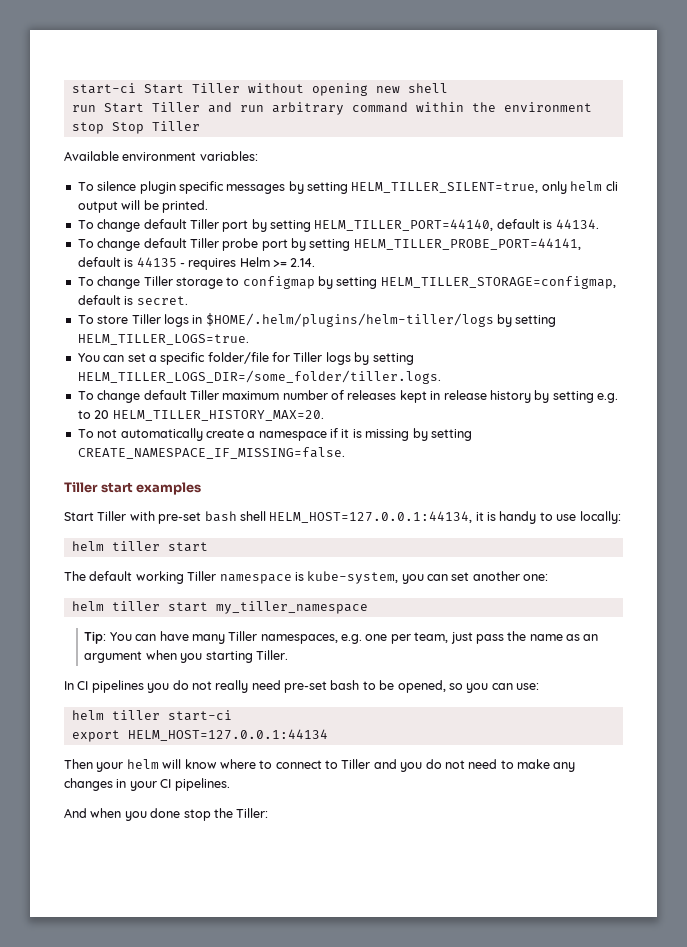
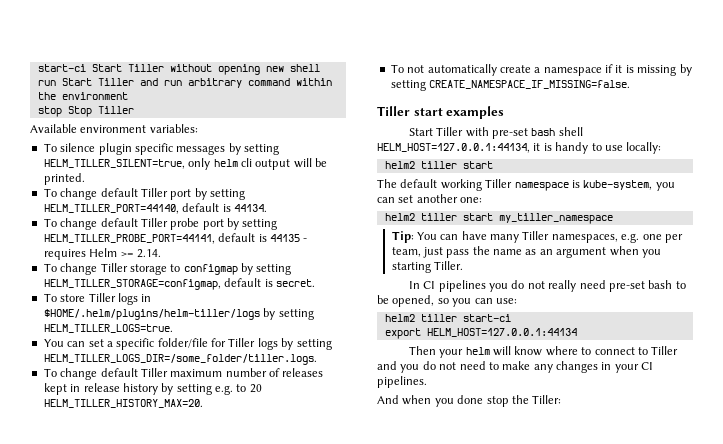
[71,541,104,551] helm -> [384,161,415,169] helm2
[71,601,104,611] helm -> [384,213,415,221] helm2
[71,710,104,720] helm -> [384,314,415,322] helm2

